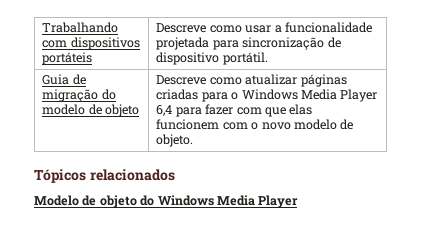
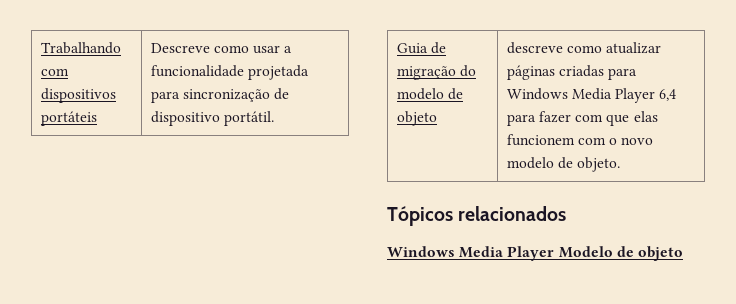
[156,75,207,85] Descreve -> [506,42,563,54] descreve
[231,92,239,100] o -> (638, 74) none
[34,195,299,208] Modelo de objeto do Windows Media Player -> [387,246,683,261] Windows Media Player Modelo de objeto

